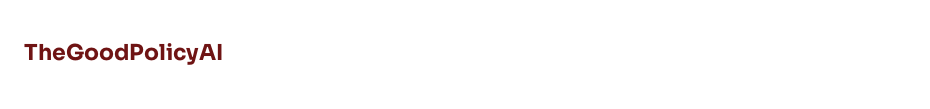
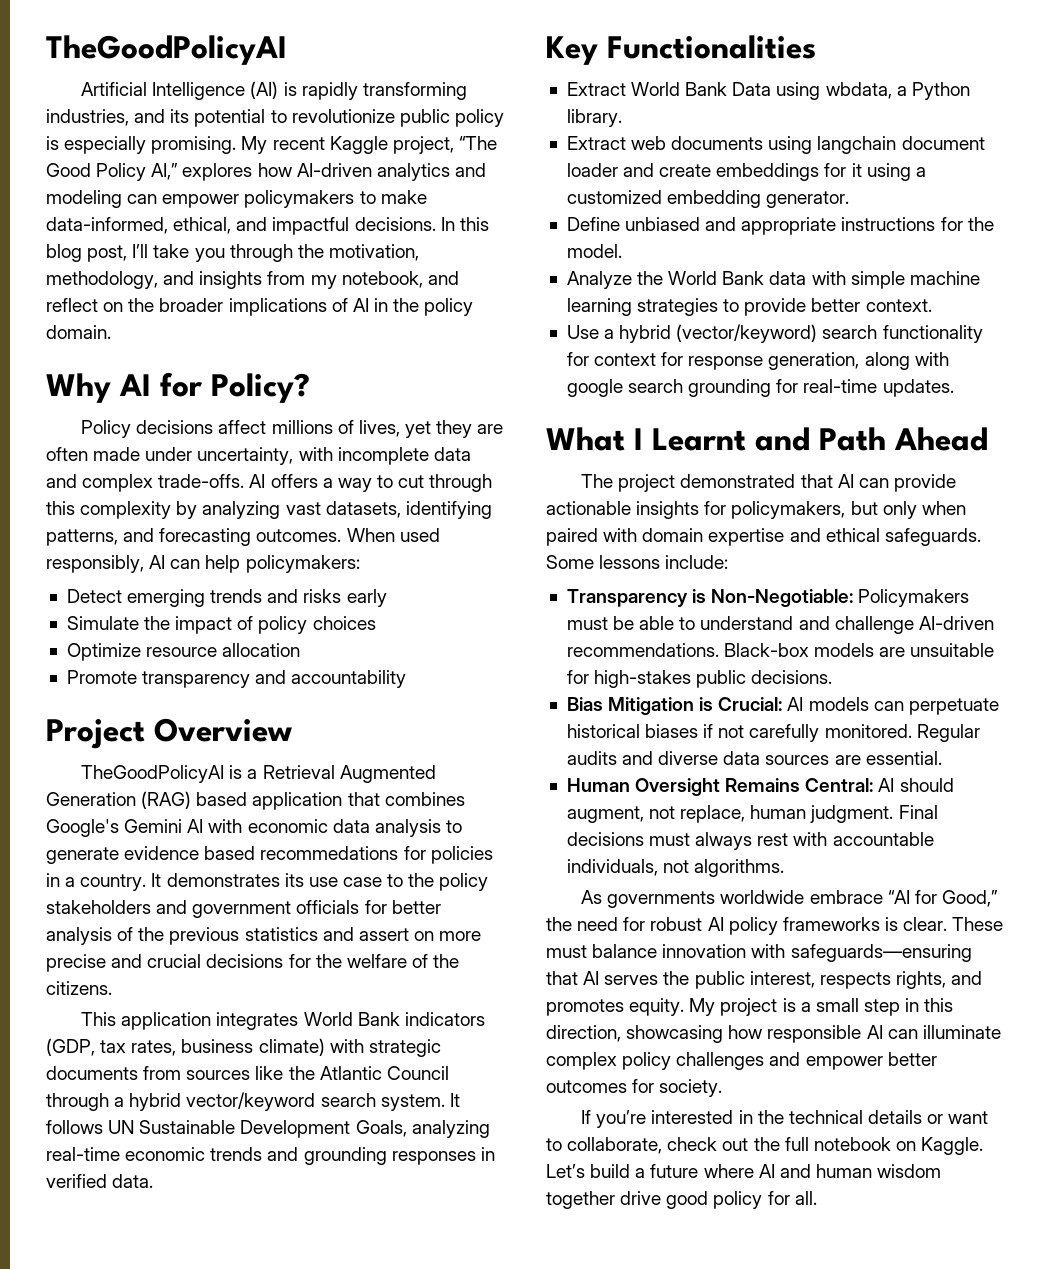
[24,43,223,65] TheGoodPolicyAI -> [46,35,287,65] [81,81,467,100] [46,109,504,127] [46,136,497,154] [46,163,486,181] [46,190,427,208] [46,217,489,235] [46,244,419,262] [46,271,459,289] [46,298,474,316] [46,325,111,339] [46,372,310,403] [81,420,504,438] [46,447,471,465] [46,474,493,492] [46,501,492,519] [46,528,440,546] [46,555,360,573] [66,589,387,607] [66,616,376,634] [66,643,301,661] [66,670,407,688] [46,718,292,749] [81,765,436,783] [46,791,465,810] [46,819,462,837] [46,846,493,864] [46,873,489,891] [46,900,441,918] [46,927,482,945] [46,954,460,972] [46,981,112,995] [81,1012,485,1030] [46,1038,441,1057] [46,1066,449,1080] [46,1092,460,1111] [46,1120,490,1138] [46,1147,495,1165] [46,1174,154,1188] [546,35,816,65] [566,82,970,100] [566,109,622,127] [566,136,985,154] [566,163,926,181] [566,190,850,208] [566,217,994,235] [566,244,622,258] [566,271,980,289] [566,298,932,316] [566,324,983,343] [566,352,949,370] [566,379,954,397] [546,427,988,451] [581,474,956,492] [546,501,966,519] [546,528,981,546] [546,555,729,569] [566,589,970,607] [566,616,994,634] [566,643,995,657] [566,670,833,688] [566,697,999,715] [566,724,980,742] [566,751,942,765] [566,778,954,796] [566,805,938,823] [566,832,934,850] [566,859,785,877] [581,890,998,908] [546,917,1004,935] [546,944,972,962] [546,971,983,989] [546,998,954,1016] [546,1025,1001,1043] [546,1052,937,1070] [546,1079,723,1097] [581,1110,989,1128] [546,1137,984,1155] [546,1164,942,1178] [546,1191,817,1209] TheGoodPolicyAI // Artificial Intelligence (AI) is rapidly transforming industries, and its potential to revolutionize public policy is especially promising. My recent Kaggle project, “The Good Policy AI,” explores how AI-driven analytics and modeling can empower policymakers to make data-informed, ethical, and impactful decisions. In this blog post, I’ll take you through the motivation, methodology, and insights from my notebook, and reflect on the broader implications of AI in the policy domain. // Why AI for Policy? // Policy decisions affect millions of lives, yet they are often made under uncertainty, with incomplete data and complex trade-offs. AI offers a way to cut through this complexity by analyzing vast datasets, identifying patterns, and forecasting outcomes. When used responsibly, AI can help policymakers: // Detect emerging trends and risks early // Simulate the impact of policy choices // Optimize resource allocation // Promote transparency and accountability // Project Overview // TheGoodPolicyAI is a Retrieval Augmented Generation (RAG) based application that combines Google's Gemini AI with economic data analysis to generate evidence based recommedations for policies in a country. It demonstrates its use case to the policy stakeholders and government officials for better analysis of the previous statistics and assert on more precise and crucial decisions for the welfare of the citizens. // This application integrates World Bank indicators (GDP, tax rates, business climate) with strategic documents from sources like the Atlantic Council through a hybrid vector/keyword search system. It follows UN Sustainable Development Goals, analyzing real-time economic trends and grounding responses in verified data. // Key Functionalities // Extract World Bank Data using wbdata, a Python library. // Extract web documents using langchain document loader and create embeddings for it using a customized embedding generator. // Define unbiased and appropriate instructions for the model. // Analyze the World Bank data with simple machine learning strategies to provide better context. // Use a hybrid (vector/keyword) search functionality for context for response generation, along with google search grounding for real-time updates. // What I Learnt and Path Ahead // The project demonstrated that AI can provide actionable insights for policymakers, but only when paired with domain expertise and ethical safeguards. Some lessons include: // Transparency is Non-Negotiable: Policymakers must be able to understand and challenge AI-driven recommendations. Black-box models are unsuitable for high-stakes public decisions. // Bias Mitigation is Crucial: AI models can perpetuate historical biases if not carefully monitored. Regular audits and diverse data sources are essential. // Human Oversight Remains Central: AI should augment, not replace, human judgment. Final decisions must always rest with accountable individuals, not algorithms. // As governments worldwide embrace “AI for Good,” the need for robust AI policy frameworks is clear. These must balance innovation with safeguards—ensuring that AI serves the public interest, respects rights, and promotes equity. My project is a small step in this direction, showcasing how responsible AI can illuminate complex policy challenges and empower better outcomes for society. // If you’re interested in the technical details or want to collaborate, check out the full notebook on Kaggle. Let’s build a future where AI and human wisdom together drive good policy for all.

